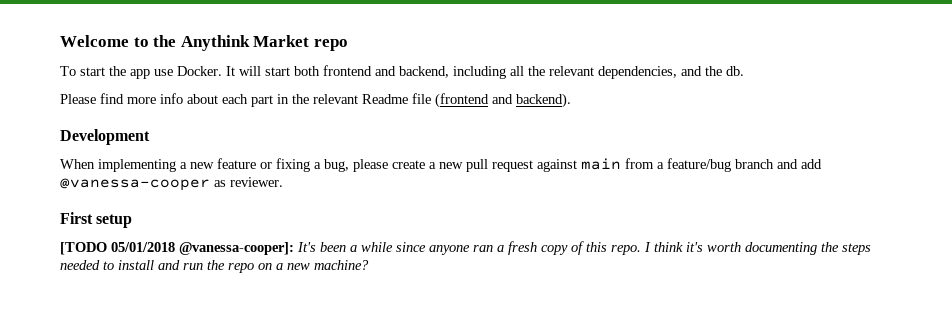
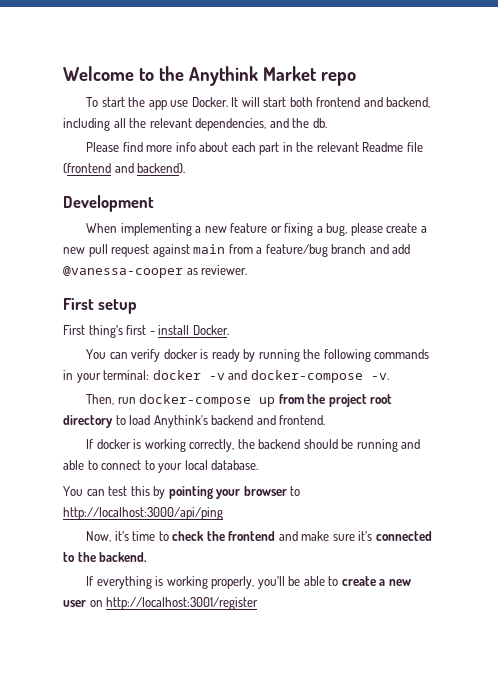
[60,241,871,255] [60,260,369,273] [TODO 05/01/2018 @vanessa-cooper]: It's been a while since anyone ran a fresh copy of this repo. I think it's worth documenting the steps needed to install and run the repo on a new machine? -> [63,325,229,338] [86,349,430,362] [63,370,389,383] [86,394,393,407] [63,415,326,428] [86,439,421,452] [63,460,259,473] [63,486,301,499] [63,507,223,520] [86,531,432,542] [63,552,148,562] [86,576,411,589] [63,597,259,610] First thing’s first - install Docker. // You can verify docker is ready by running the following commands in your terminal: docker -v and docker-compose -v. // Then, run docker-compose up from the project root directory to load Anythink's backend and frontend. // If docker is working correctly, the backend should be running and able to connect to your local database. // You can test this by pointing your browser to http://localhost:3000/api/ping // Now, it’s time to check the frontend and make sure it’s connected to the backend. // If everything is working properly, you’ll be able to create a new user on http://localhost:3001/register

